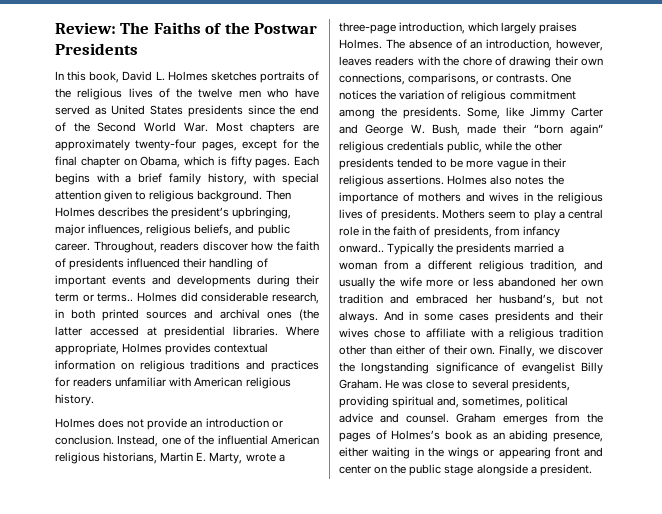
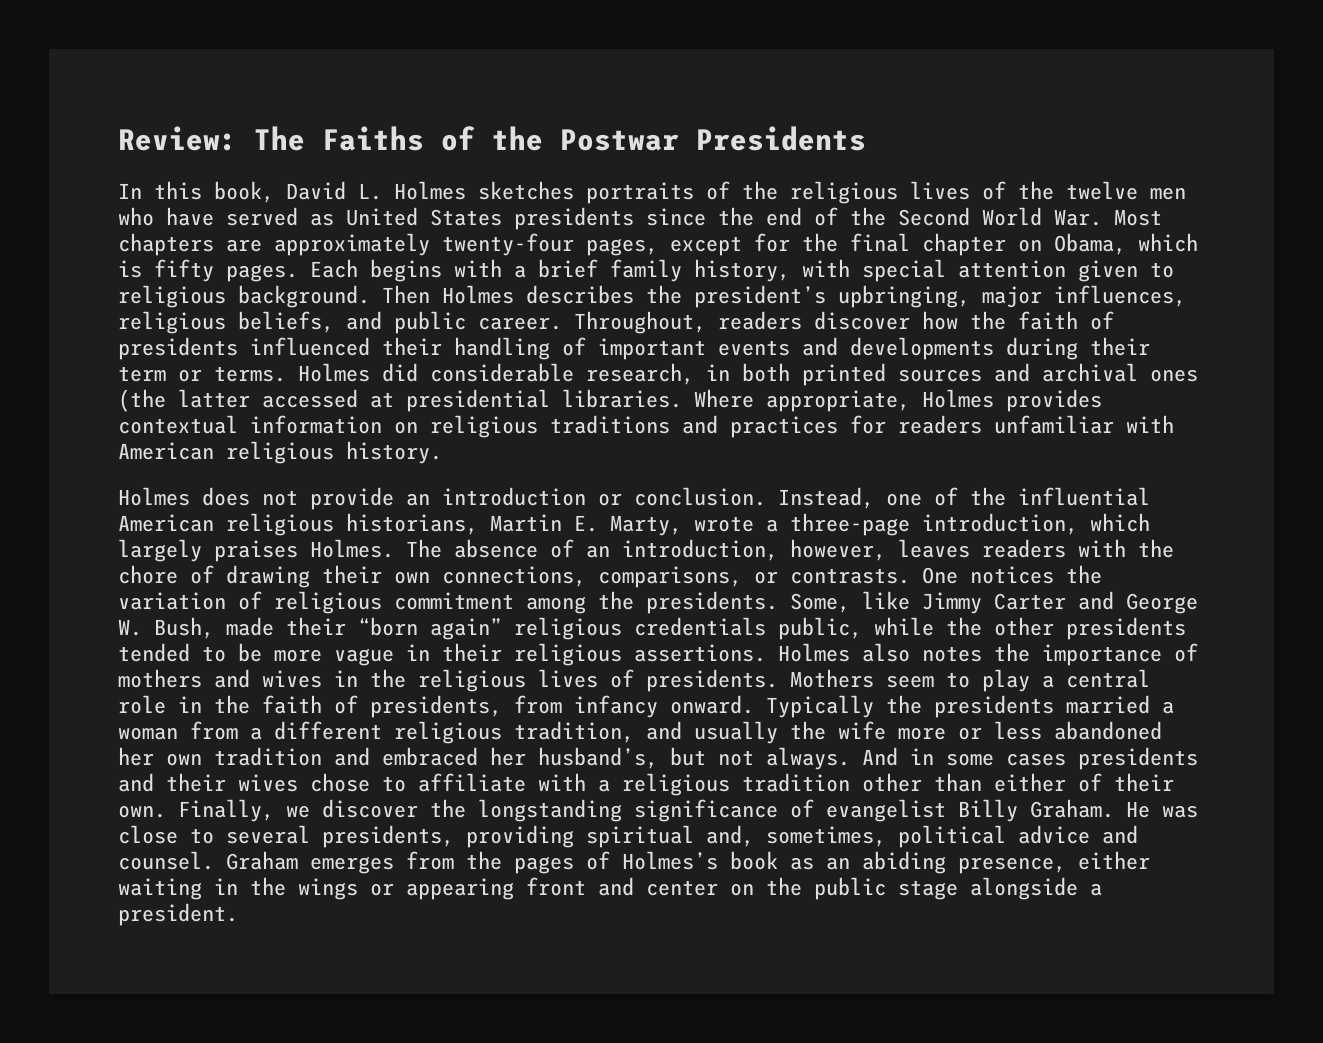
[97,293,134,302] terms.. -> [214,366,286,382] terms.
[339,243,384,253] onward.. -> [670,695,754,714] onward.

